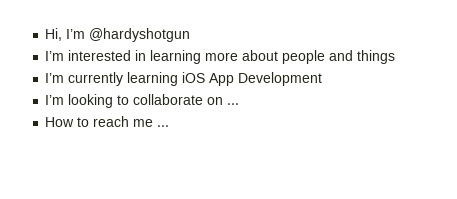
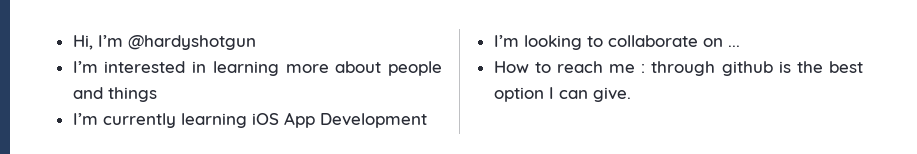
[157,125,170,127] ... -> [641,61,863,76] [493,87,631,102] : through github is the best option I can give.

